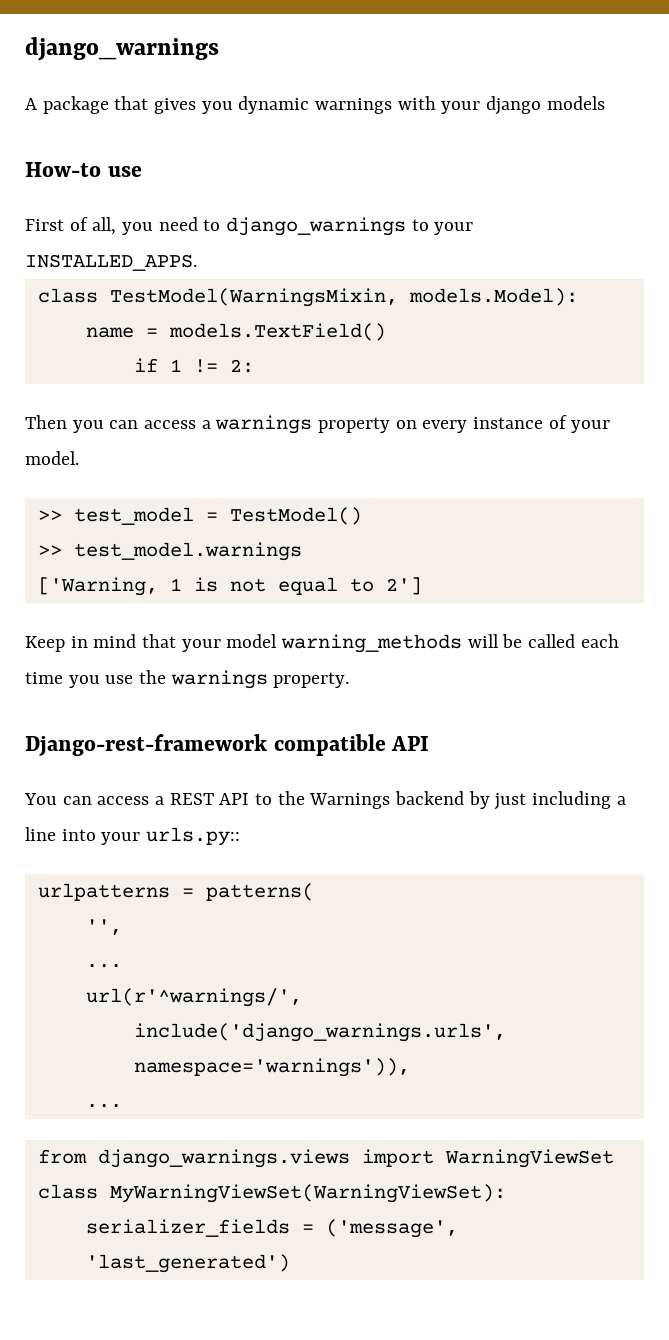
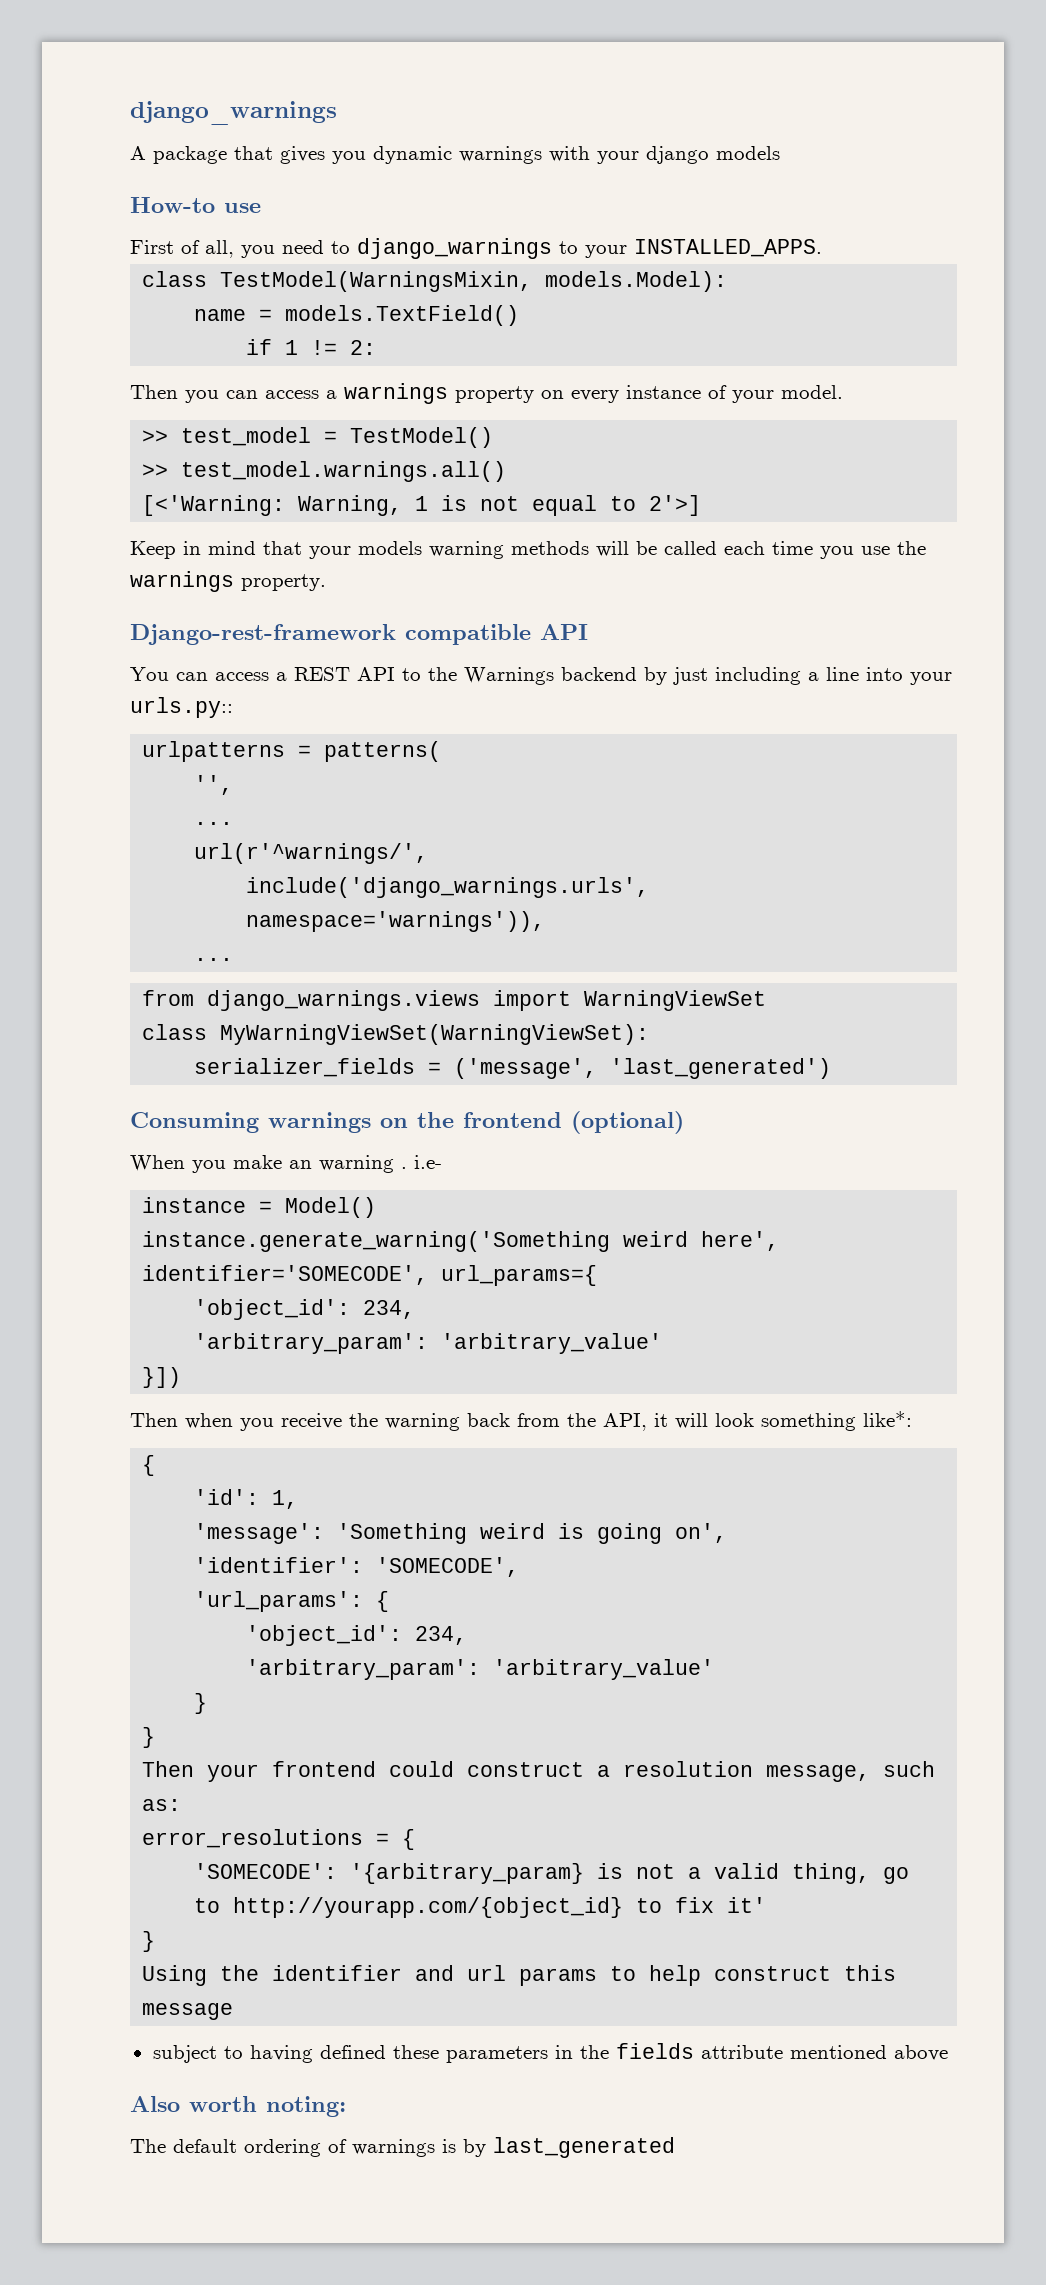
[73,542,302,561] [37,577,158,596] test_model.warnings // ['Warning, -> [181,461,507,482] [142,495,403,516] test_model.warnings.all() // [<'Warning: Warning,
[385,577,422,595] 2'] -> [649,495,702,516] 2'>]
[226,634,463,653] model warning_methods -> [358,541,589,559] models warning methods
(290, 1263) none -> [130,1111,684,1134] [130,1155,442,1173] [142,1197,377,1218] [142,1231,780,1252] [142,1265,598,1286] [194,1299,416,1320] [194,1333,663,1354] [142,1367,182,1388] [130,1411,912,1431] [142,1455,156,1476] [194,1489,299,1509] [194,1523,728,1544] [194,1557,520,1577] [194,1591,390,1612] [246,1625,468,1646] [246,1659,715,1680] [194,1693,208,1714] [142,1727,156,1748] [142,1761,936,1782] [142,1799,182,1811] [142,1829,416,1850] [194,1863,910,1884] [194,1897,767,1918] [142,1931,156,1952] [142,1965,897,1986] [142,2003,234,2020] [152,2043,948,2063] [130,2096,346,2117] [130,2137,675,2158] // Consuming warnings on the frontend (optional) // When you make an warning . i.e- // instance = Model() // instance.generate_warning('Something weird here', identifier='SOMECODE', url_params={ // 'object_id': 234, // 'arbitrary_param': 'arbitrary_value' // }]) // Then when you receive the warning back from the API, it will look something like*: // { // 'id': 1, // 'message': 'Something weird is going on', // 'identifier': 'SOMECODE', // 'url_params': { // 'object_id': 234, // 'arbitrary_param': 'arbitrary_value' // } // } // Then your frontend could construct a resolution message, such as: // error_resolutions = { // 'SOMECODE': '{arbitrary_param} is not a valid thing, go to http://yourapp.com/{object_id} to fix it' // } // Using the identifier and url params to help construct this message // subject to having defined these parameters in the fields attribute mentioned above // Also worth noting: // The default ordering of warnings is by last_generated

